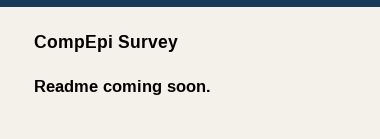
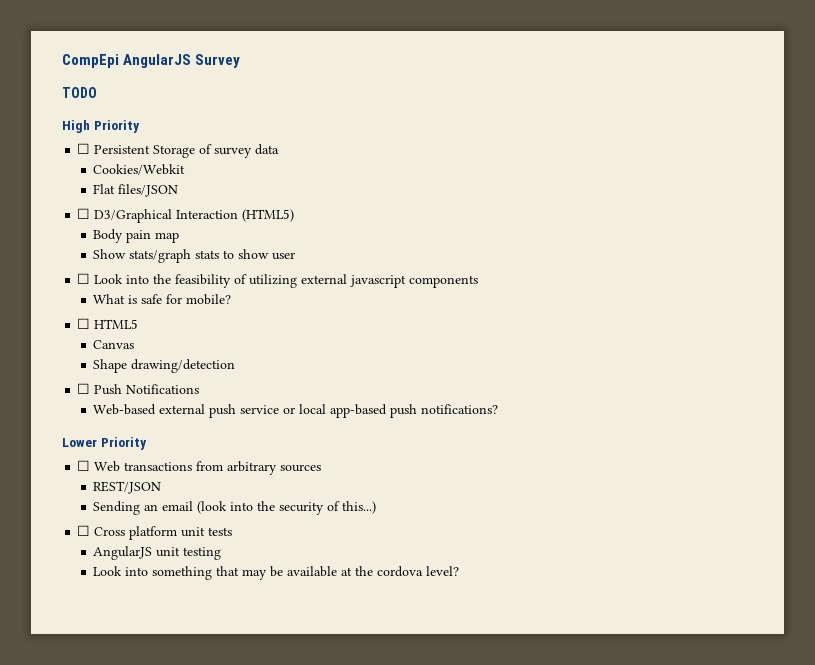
(113, 43) none -> [123,54,192,68] AngularJS
[34,80,211,95] Readme coming soon. -> [62,87,97,98] [62,120,140,133] [77,143,280,158] [93,164,186,175] [93,184,179,197] [77,208,295,223] [93,229,180,243] [93,249,296,263] [77,273,479,288] [93,294,232,305] [77,318,139,329] [93,340,135,349] [93,359,236,373] [77,383,200,395] [93,404,499,418] [62,437,147,450] [77,460,322,475] [93,481,162,494] [93,501,377,515] [77,525,233,540] [93,546,222,560] [93,566,460,580] TODO // High Priority // ☐ Persistent Storage of survey data // Cookies/Webkit // Flat files/JSON // ☐ D3/Graphical Interaction (HTML5) // Body pain map // Show stats/graph stats to show user // ☐ Look into the feasibility of utilizing external javascript components // What is safe for mobile? // ☐ HTML5 // Canvas // Shape drawing/detection // ☐ Push Notifications // Web-based external push service or local app-based push notifications? // Lower Priority // ☐ Web transactions from arbitrary sources // REST/JSON // Sending an email (look into the security of this...) // ☐ Cross platform unit tests // AngularJS unit testing // Look into something that may be available at the cordova level?

